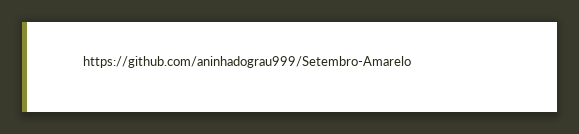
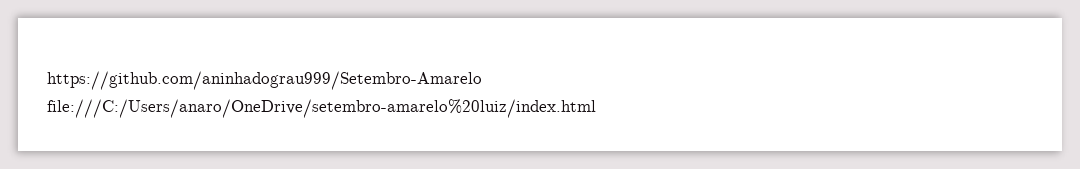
(411, 62) none -> [47,99,596,118] file:///C:/Users/anaro/OneDrive/setembro-amarelo%20luiz/index.html

